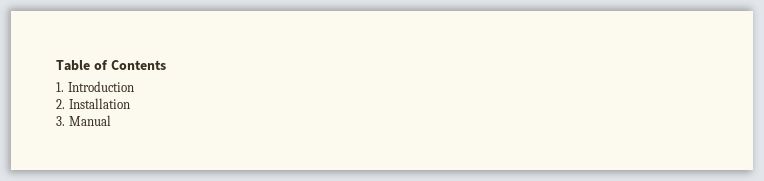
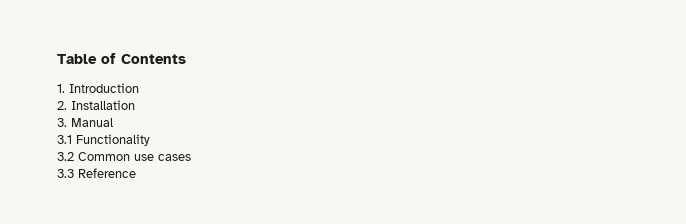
(111, 120) none -> [57,134,150,146] [57,152,191,161] [57,168,136,178] // 3.1 Functionality // 3.2 Common use cases // 3.3 Reference

